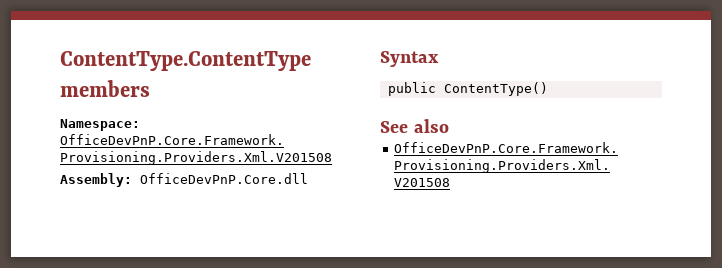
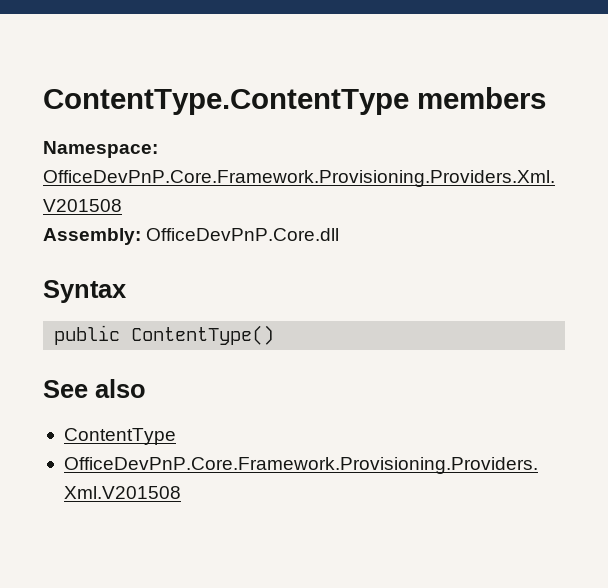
(449, 126) none -> [63,428,176,445] // ContentType

